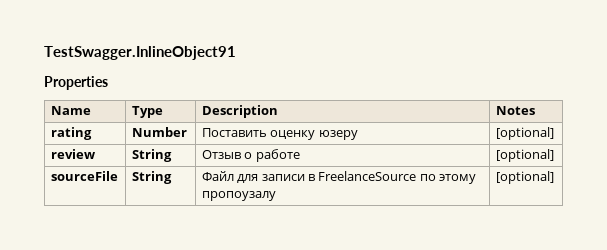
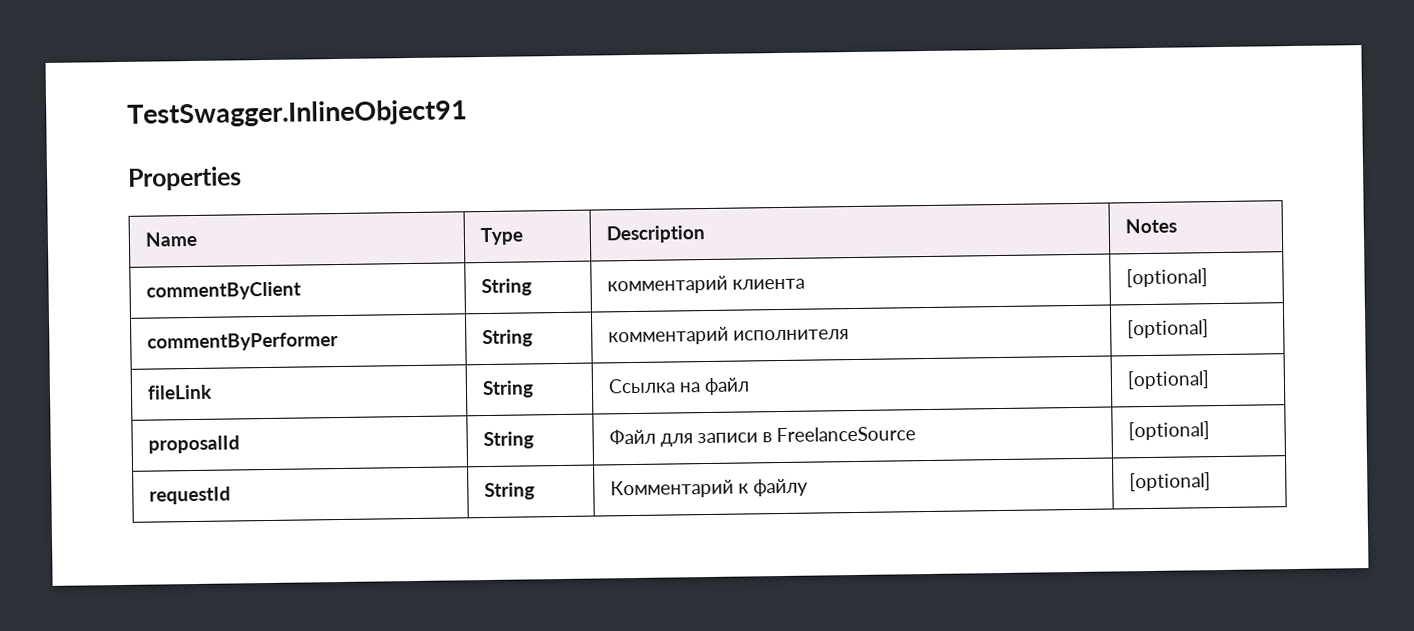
[50,127,92,140] [131,127,187,137] [201,128,358,140] [495,127,554,140] [50,149,95,159] [131,149,172,162] [201,149,300,162] [495,149,554,162] [50,171,118,181] rating | Number | Поставить оценку юзеру | [optional] // review | String | Отзыв о работе | [optional] // sourceFile -> [145,281,301,301] [480,278,532,297] [606,275,805,295] [1125,268,1208,288] [146,332,339,352] [481,329,533,348] [607,326,849,346] [1126,319,1209,339] [146,384,213,400] [481,380,534,399] [607,377,751,396] [1126,370,1210,390] [147,435,240,454] commentByClient | String | комментарий клиента | [optional] // commentByPerformer | String | комментарий исполнителя | [optional] // fileLink | String | Ссылка на файл | [optional] // proposalId
[419,174,477,184] [201,191,276,201] по этому пропоузалу -> [1127,421,1210,441] [148,486,231,505] [483,482,535,501] [609,478,809,499] | [optional] // requestId | String | Комментарий к файлу

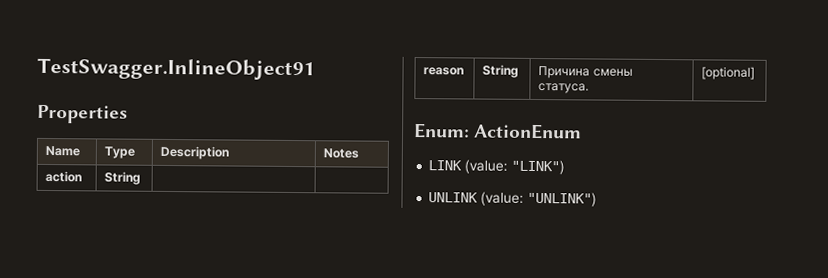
[145,281,301,301] [480,278,532,297] [606,275,805,295] [1125,268,1208,288] [146,332,339,352] [481,329,533,348] [607,326,849,346] [1126,319,1209,339] [146,384,213,400] [481,380,534,399] [607,377,751,396] [1126,370,1210,390] [147,435,240,454] [482,431,534,450] [608,426,917,447] [1127,421,1210,441] [148,486,231,505] [483,482,535,501] [609,478,809,499] [1128,472,1211,492] commentByClient | String | комментарий клиента | [optional] // commentByPerformer | String | комментарий исполнителя | [optional] // fileLink | String | Ссылка на файл | [optional] // proposalId | String | Файл для записи в FreelanceSource | [optional] // requestId | String | Комментарий к файлу | [optional] -> [45,170,83,183] [104,171,142,185] [423,67,465,76] [482,64,520,78] [538,66,633,79] [538,83,590,94] [701,66,756,80] [414,123,583,140] [428,159,566,175] [428,191,598,207] action | String | | // reason | String | Причина смены статуса. | [optional] // Enum: ActionEnum // LINK (value: "LINK") // UNLINK (value: "UNLINK")

